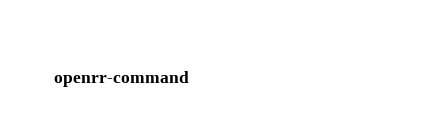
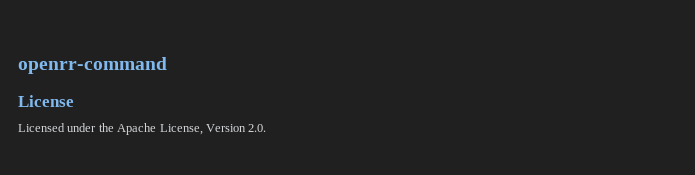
(189, 79) none -> [18,95,74,107] [18,123,267,135] // License // Licensed under the Apache License, Version 2.0.

